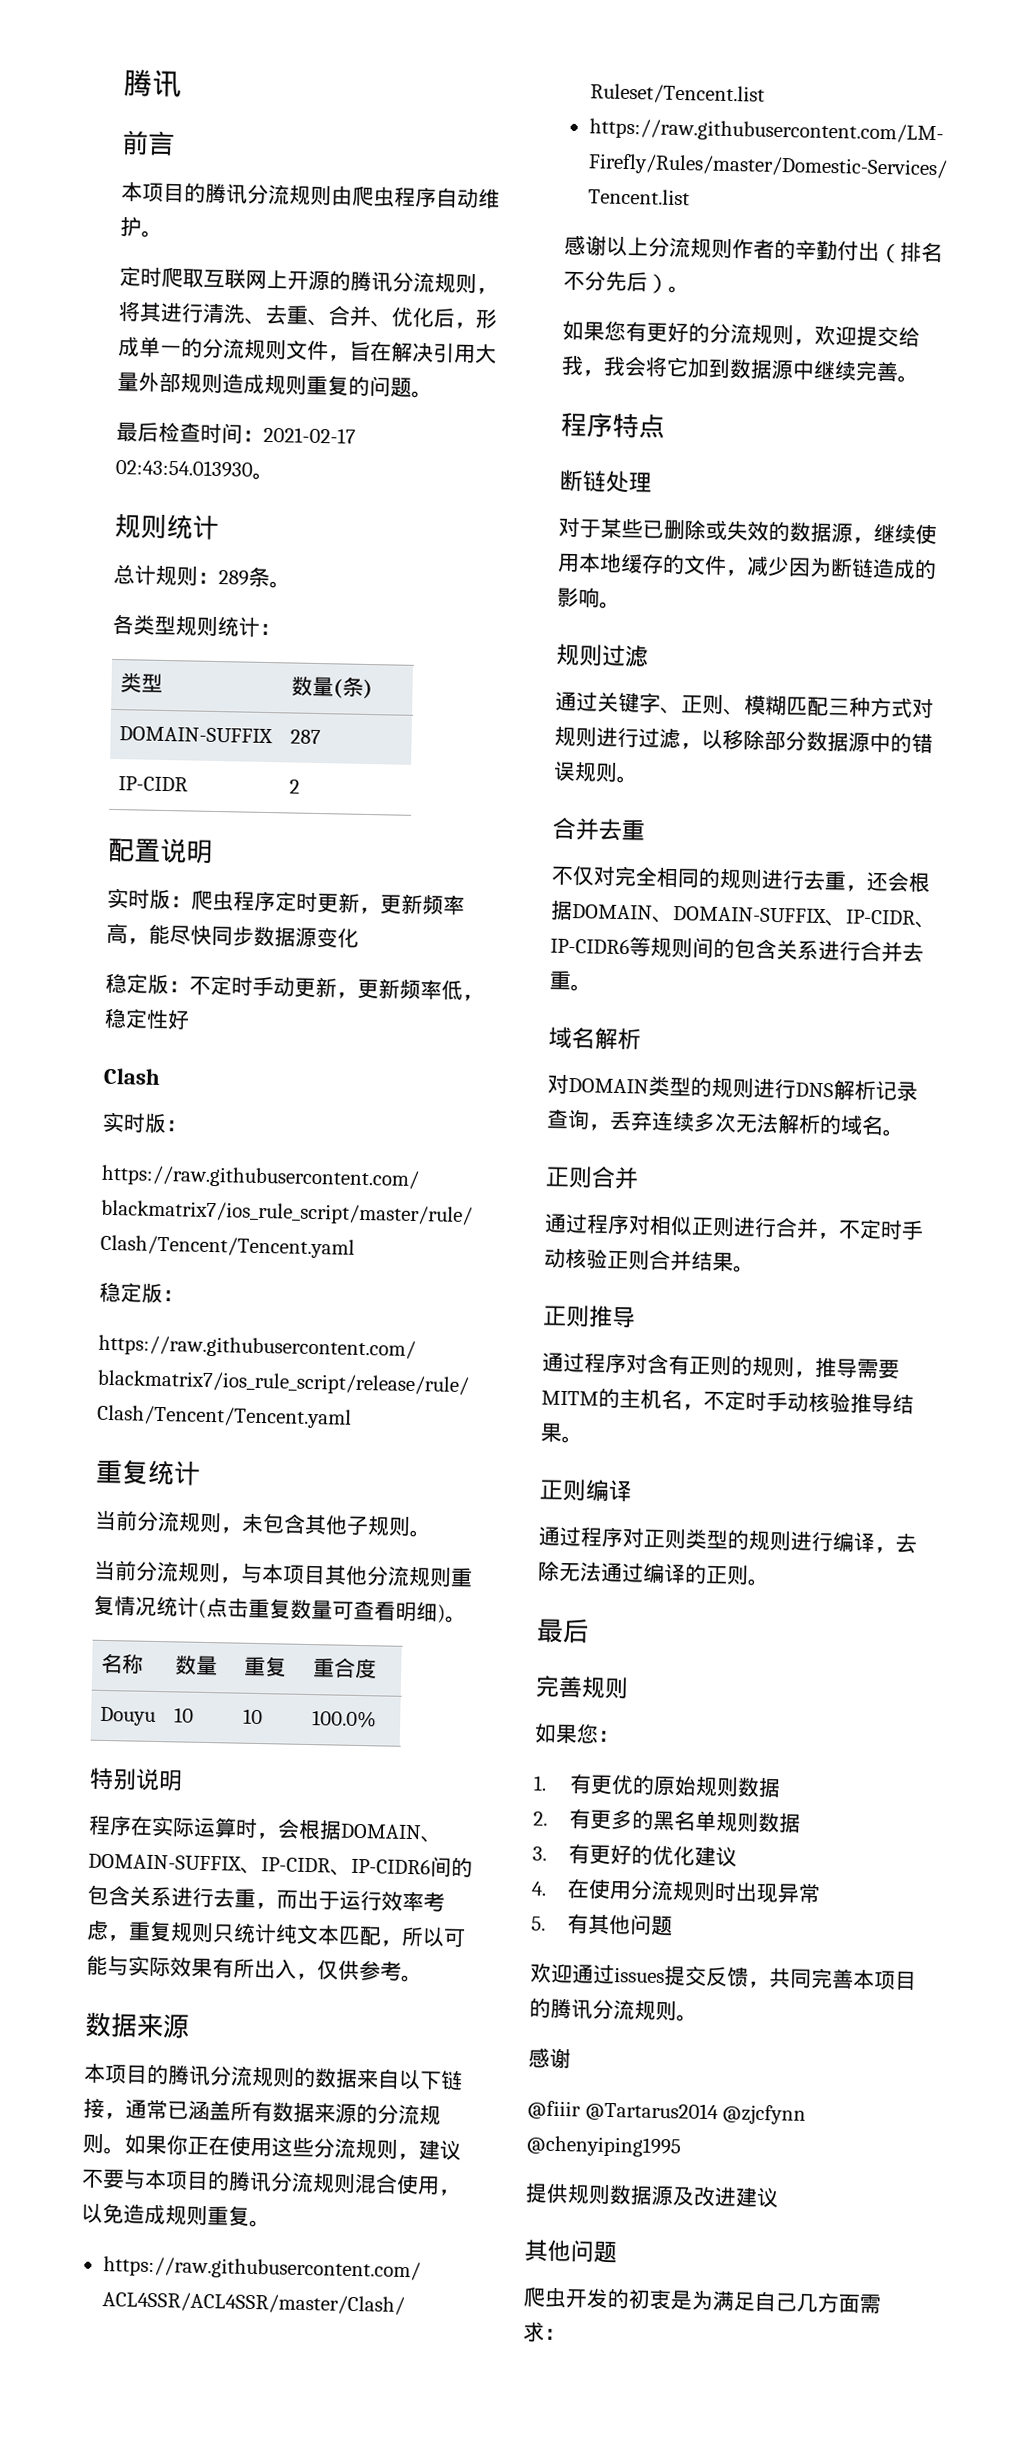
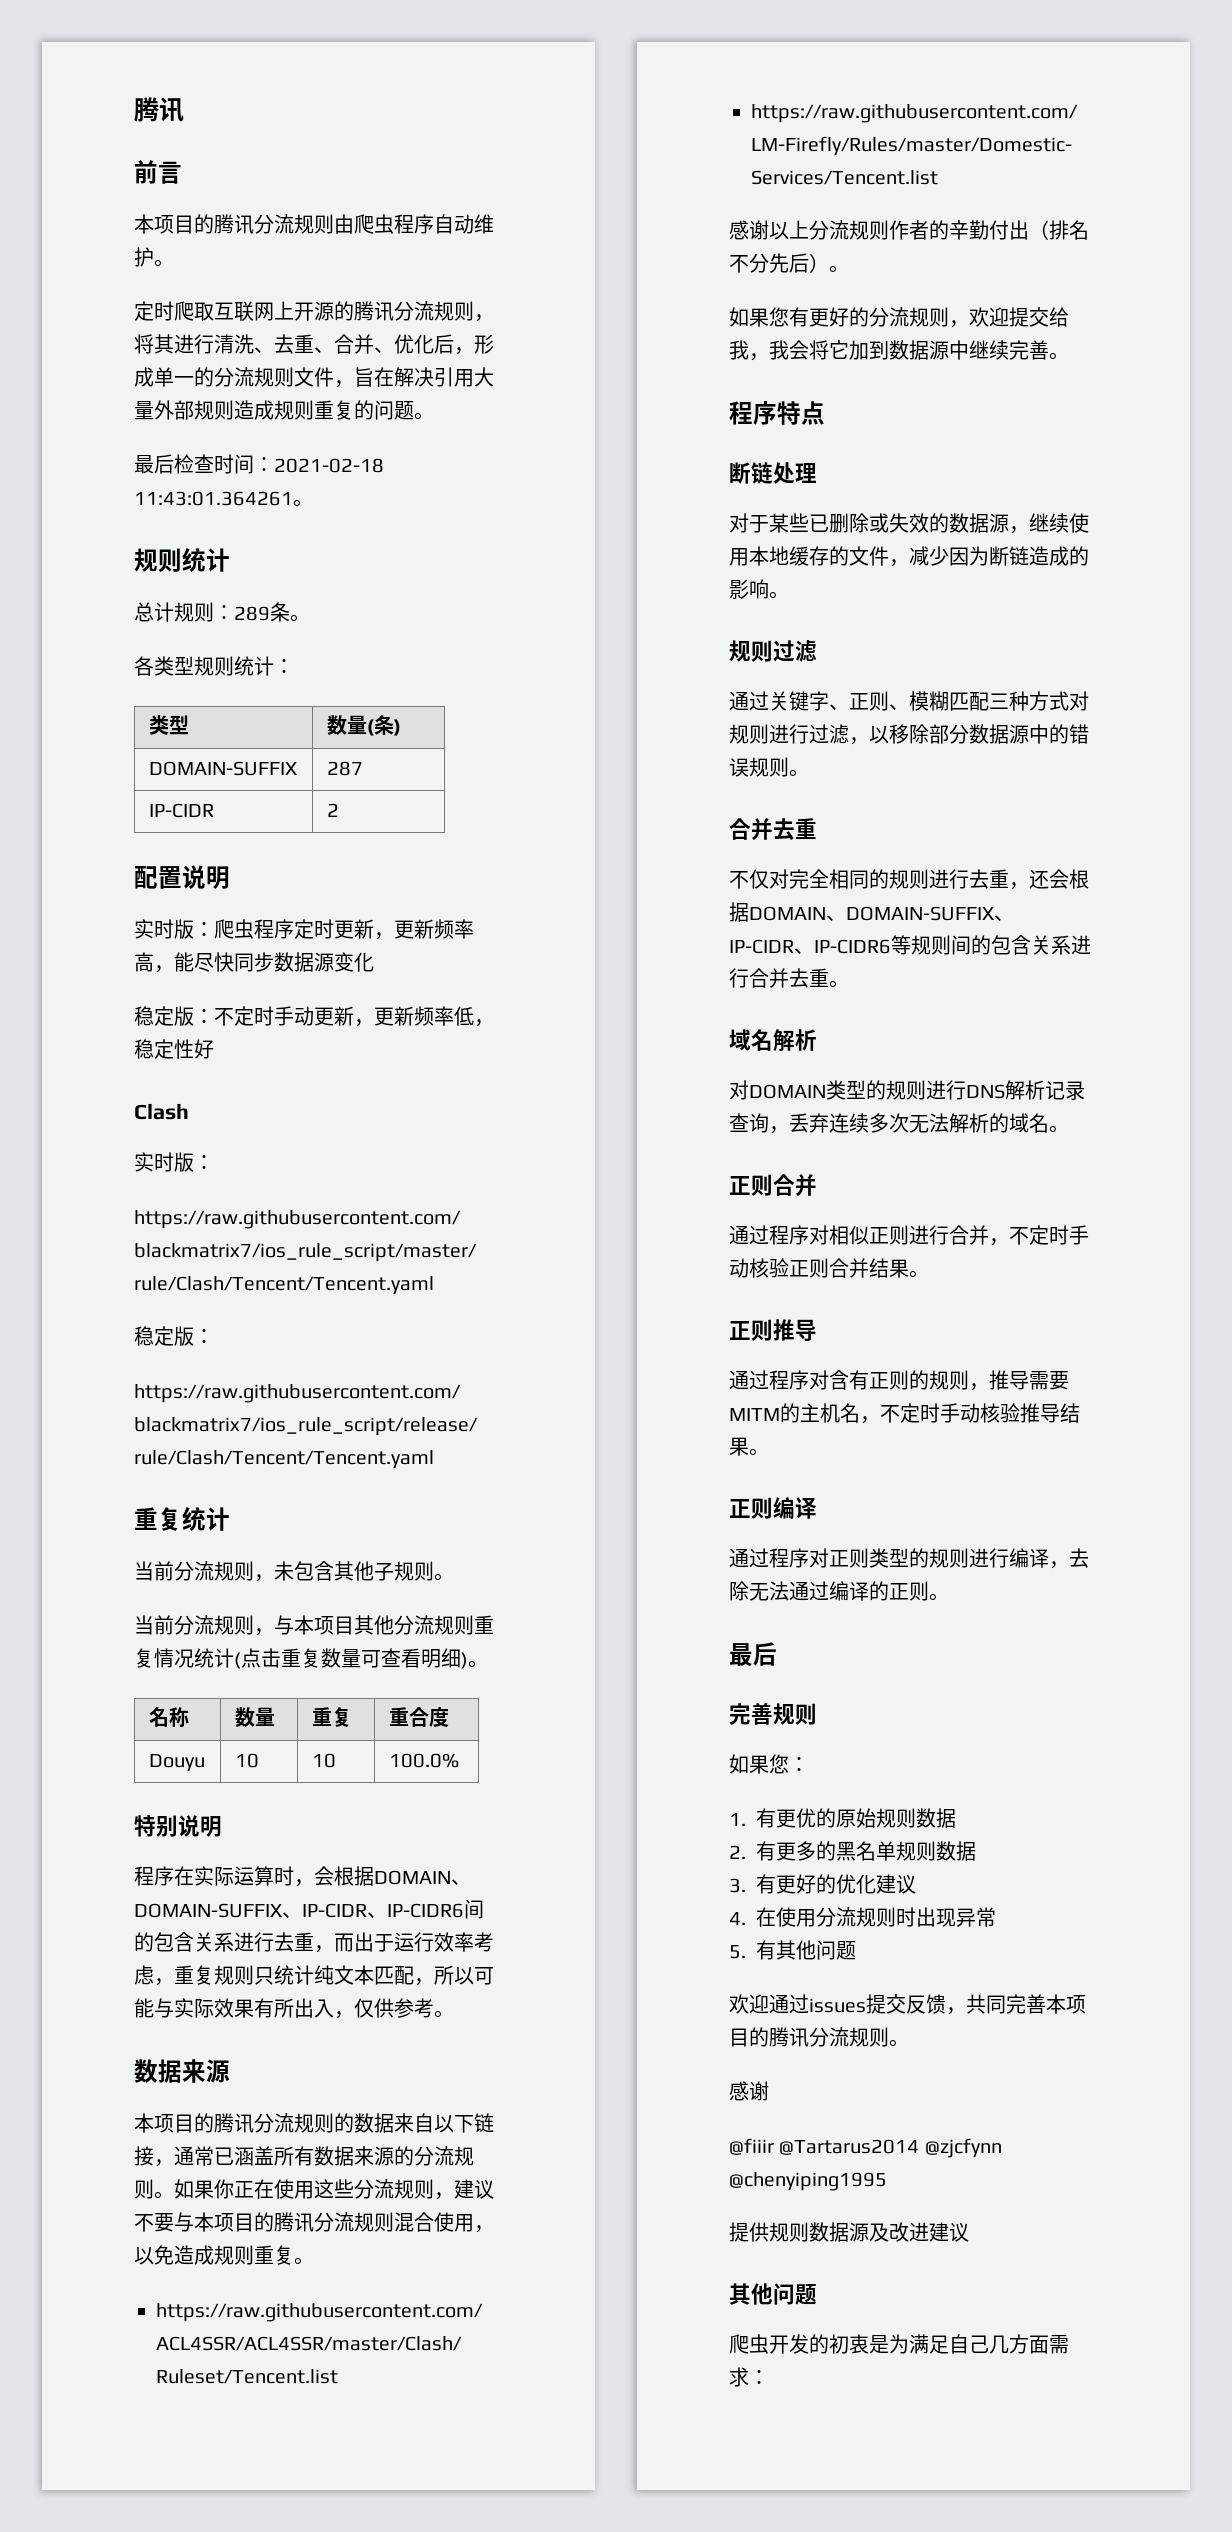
[263,426,356,444] [115,458,253,478] 2021-02-17 02:43:54.013930 -> [274,458,384,473] [134,491,293,506] 2021-02-18 11:43:01.364261

